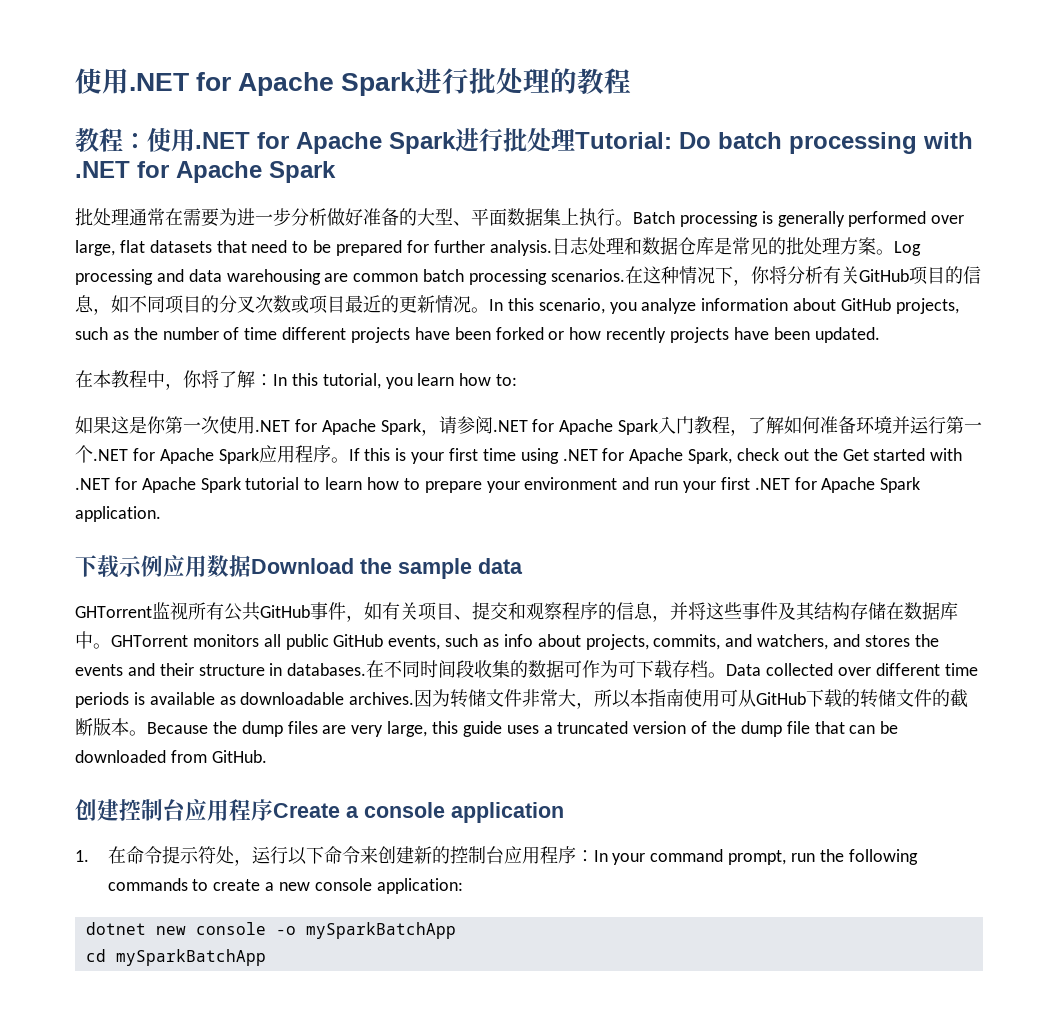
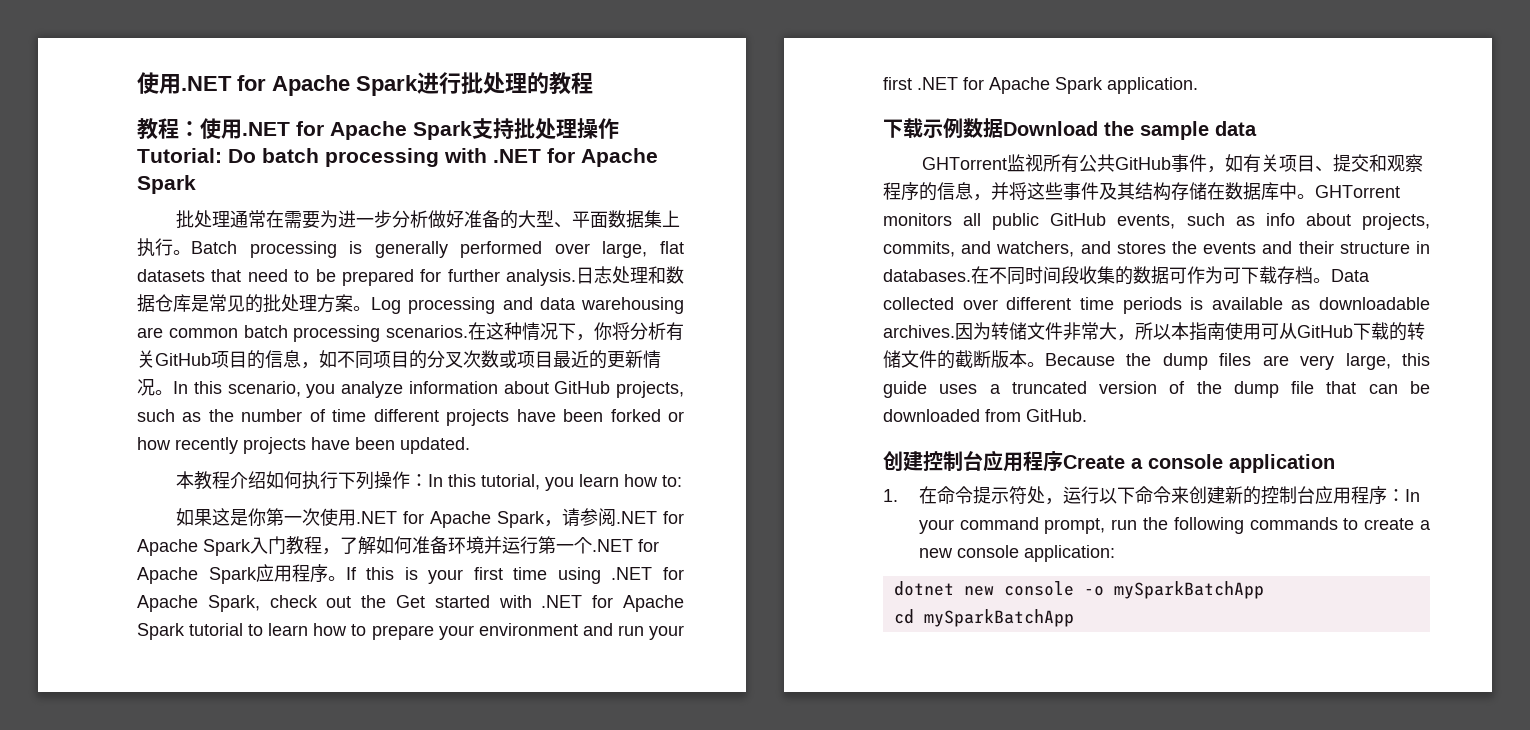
[455,128,575,152] 进行批处理 -> [472,118,619,140] 支持批处理操作
[75,370,255,390] 在本教程中，你将了解 -> [176,471,411,490] 本教程介绍如何执行下列操作
[163,555,207,577] 应用 -> (963, 128) none

